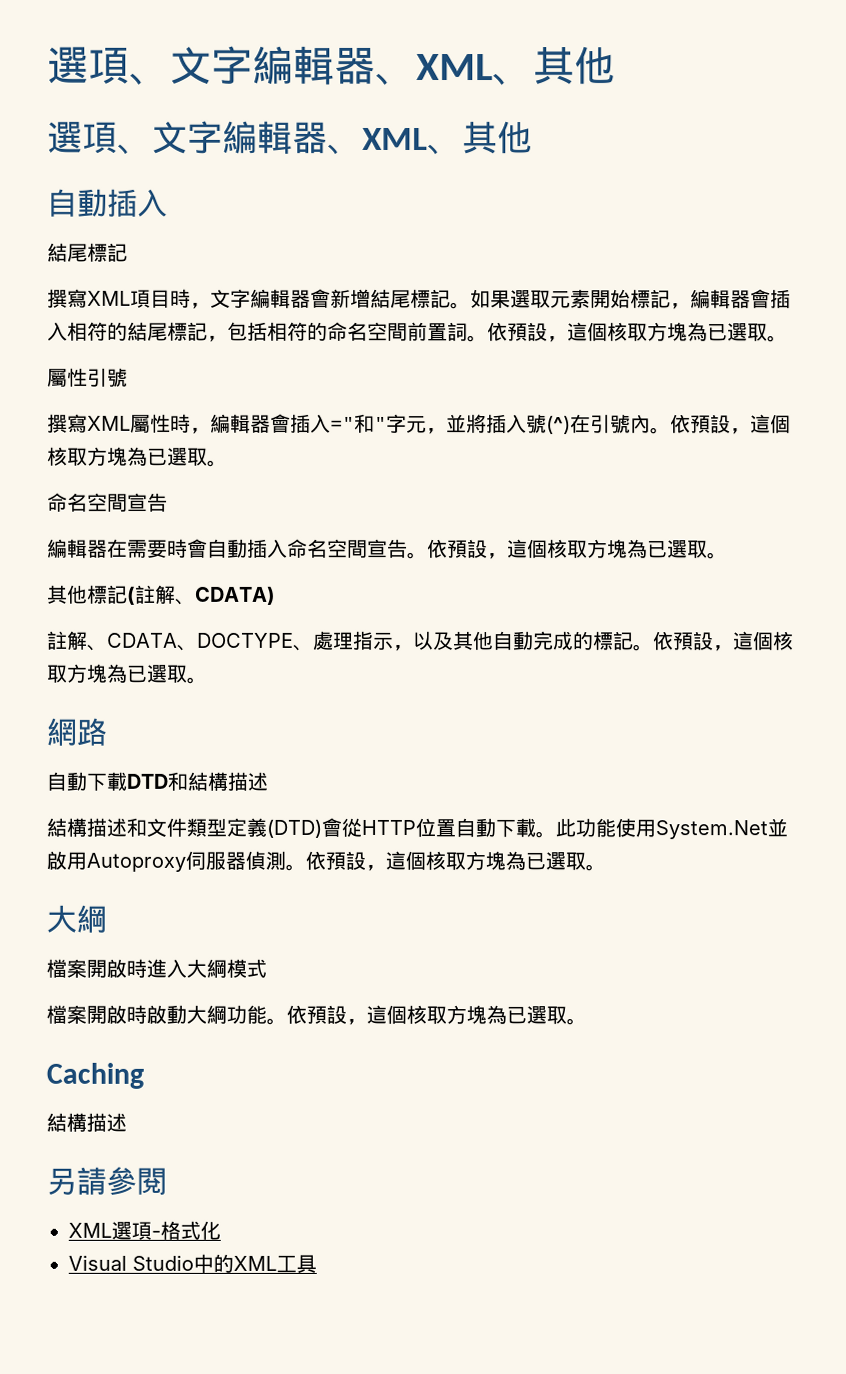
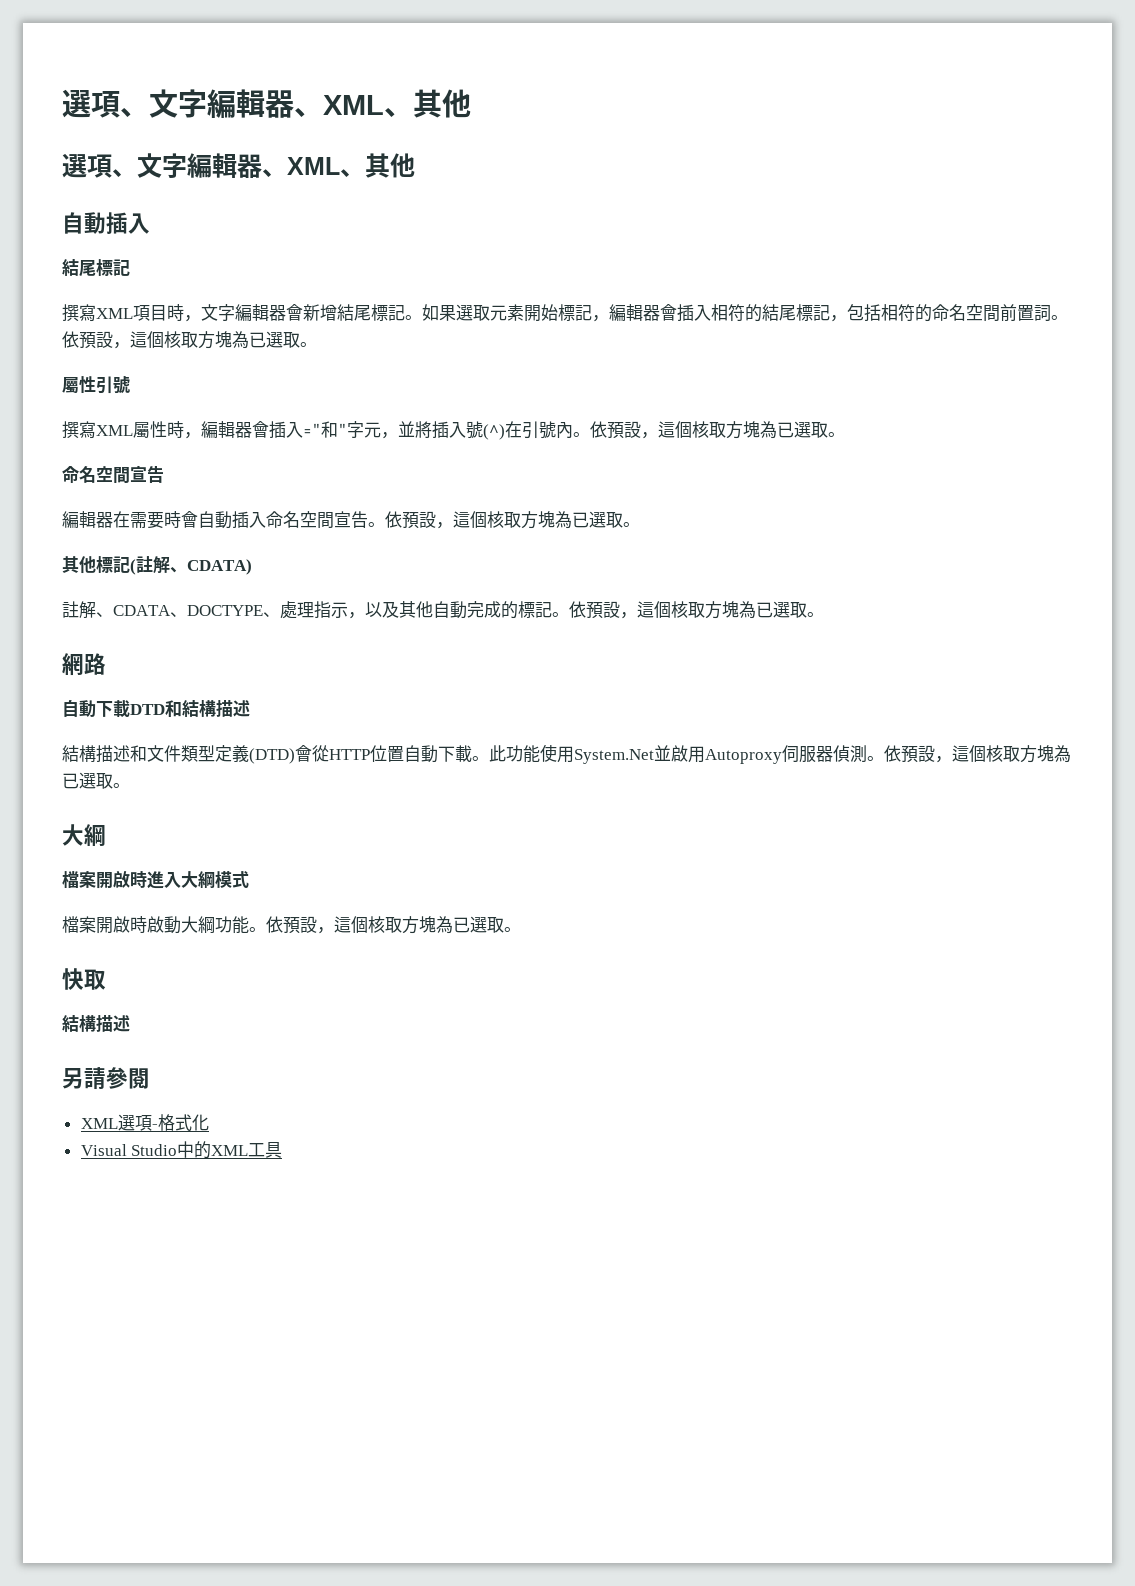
[46,1062,144,1089] Caching -> [62,968,106,990] 快取

